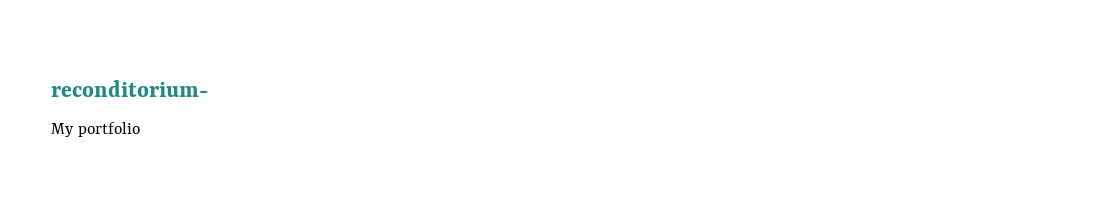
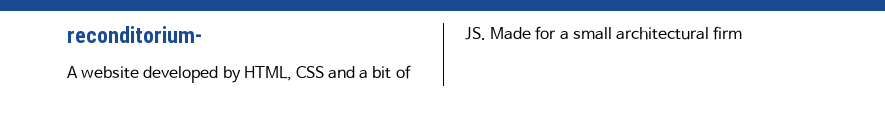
[51,122,140,137] My portfolio -> [67,65,411,83] [465,26,743,40] A website developed by HTML, CSS and a bit of JS. Made for a small architectural firm

